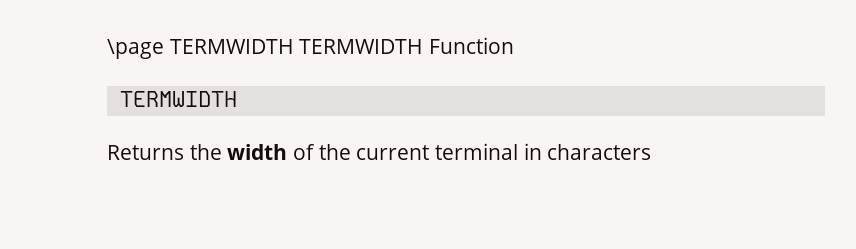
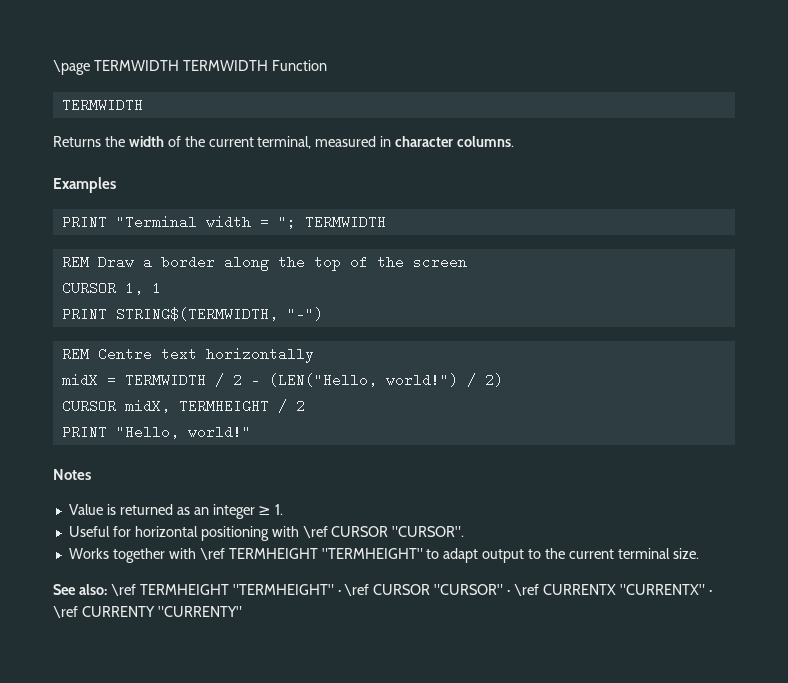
[435,143,652,160] terminal in characters -> [257,136,515,149] [53,177,116,193] [61,215,386,229] [61,255,467,271] [61,281,161,295] [61,307,323,321] [61,347,314,363] [61,373,503,387] [61,399,305,413] [61,425,251,439] [53,469,91,480] [68,504,284,519] [68,526,465,541] [68,548,699,563] [53,584,712,596] [53,606,242,618] terminal, measured in character columns. // Examples // PRINT "Terminal width = "; TERMWIDTH // REM Draw a border along the top of the screen // CURSOR 1, 1 // PRINT STRING$(TERMWIDTH, "-") // REM Centre text horizontally // midX = TERMWIDTH / 2 - (LEN("Hello, world!") / 2) // CURSOR midX, TERMHEIGHT / 2 // PRINT "Hello, world!" // Notes // Value is returned as an integer ≥ 1. // Useful for horizontal positioning with \ref CURSOR "CURSOR". // Works together with \ref TERMHEIGHT "TERMHEIGHT" to adapt output to the current terminal size. // See also: \ref TERMHEIGHT "TERMHEIGHT" · \ref CURSOR "CURSOR" · \ref CURRENTX "CURRENTX" · \ref CURRENTY "CURRENTY"

